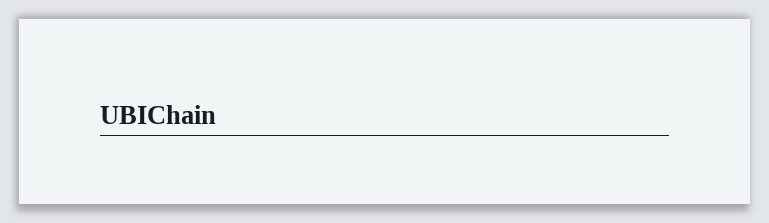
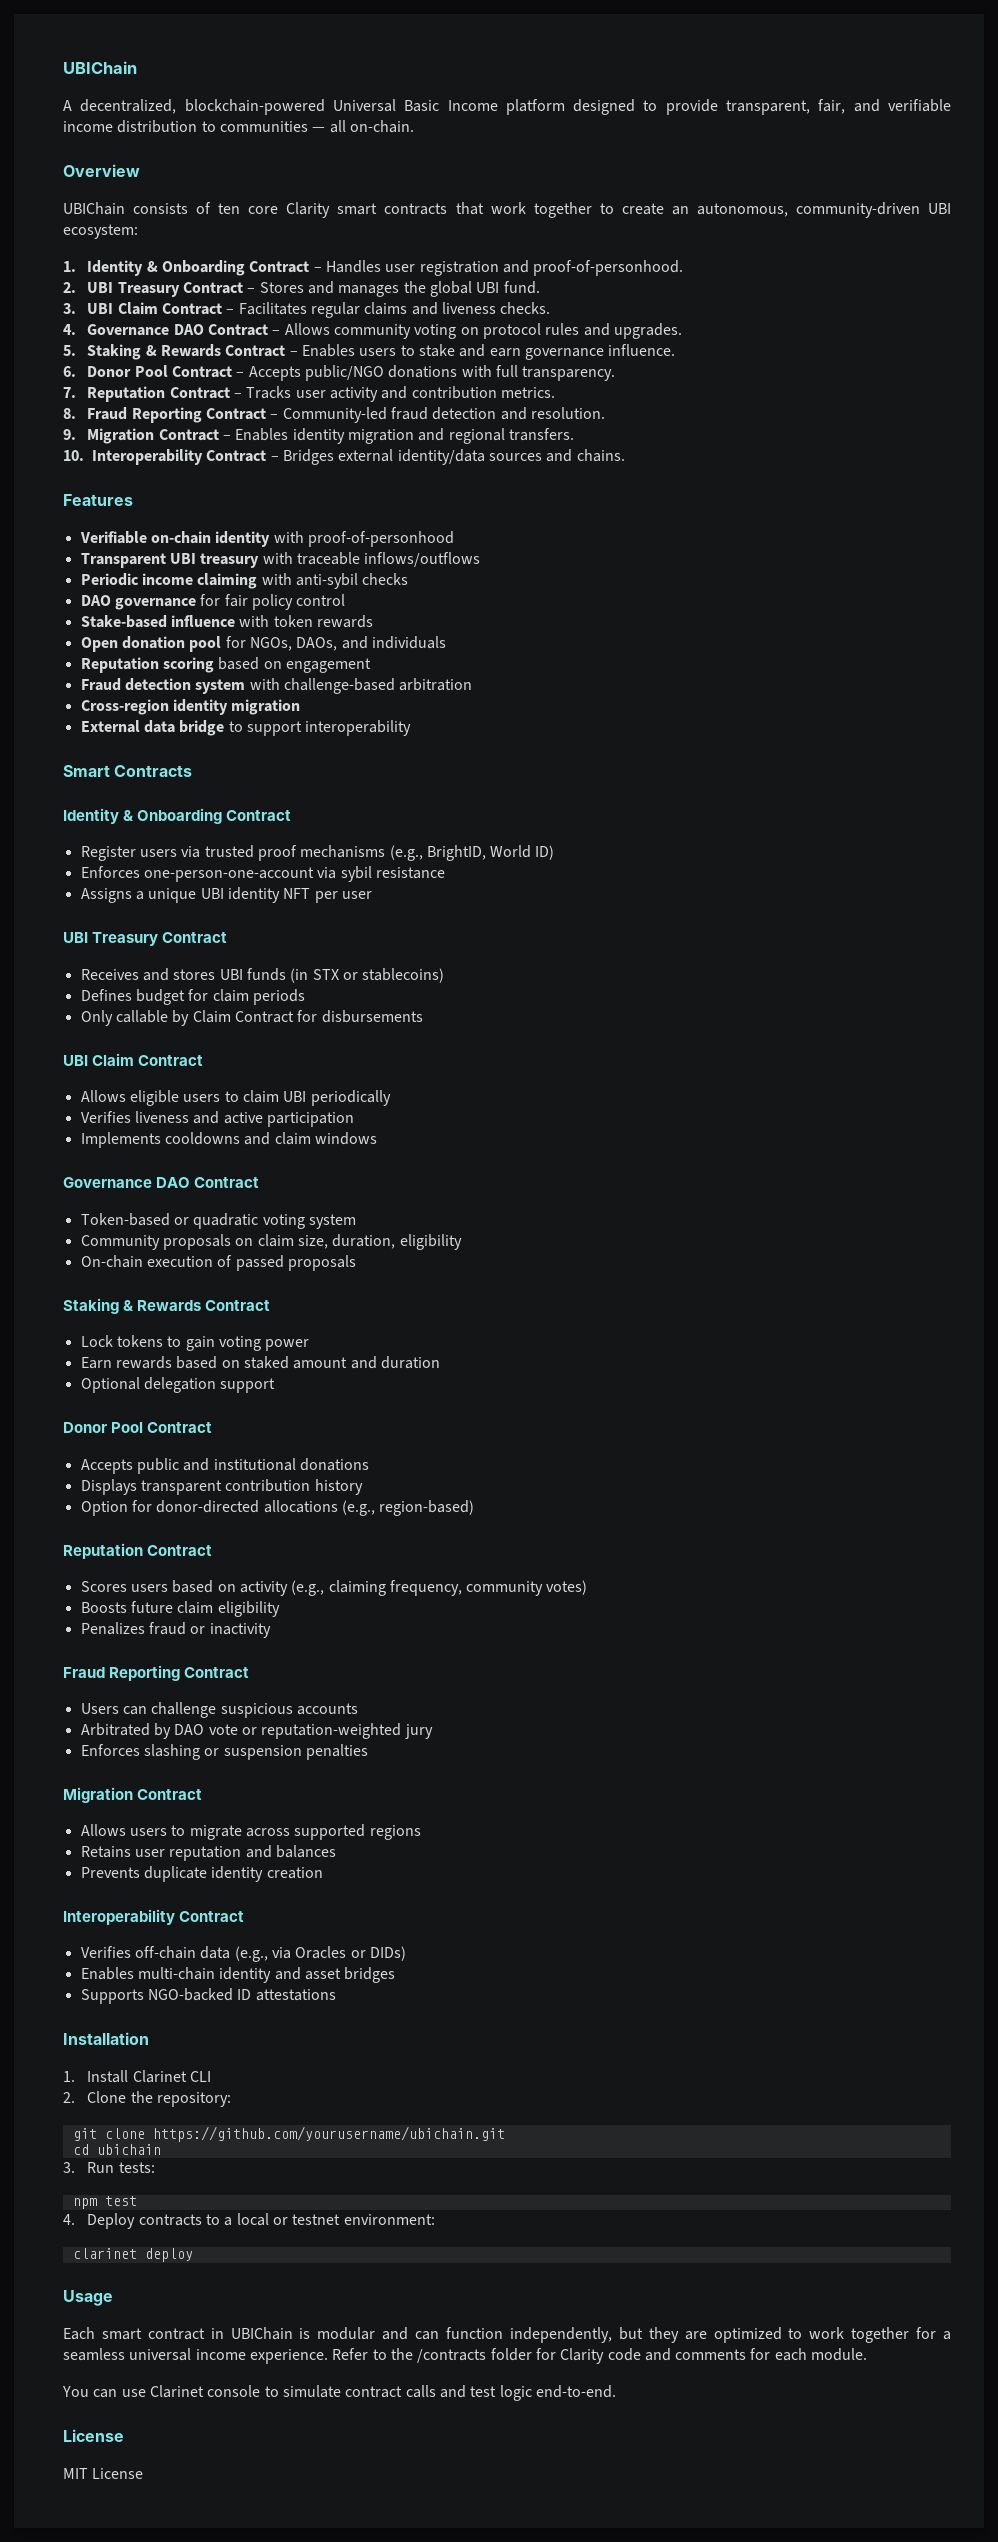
[100,105,216,124] UBIChain -> [63,61,137,74] [63,99,951,115] [63,120,414,133] [63,164,140,177] [63,202,951,218] [63,224,138,239] [63,260,684,276] [63,281,540,297] [63,302,551,318] [63,323,682,339] [63,344,676,360] [63,365,616,381] [63,386,555,402] [63,407,605,423] [63,428,574,444] [63,449,625,465] [63,494,133,506] [79,531,454,547] [80,552,481,568] [80,573,409,589] [80,594,346,610] [80,615,373,628] [80,636,446,652] [80,657,371,673] [80,678,473,694] [80,699,301,715] [80,720,412,736] [63,765,193,777] [63,808,292,824] [80,845,555,861] [80,866,445,882] [80,887,372,903] [63,932,228,946] [80,968,445,983] [80,989,305,1005] [80,1010,423,1026] [63,1053,204,1066] [80,1090,391,1106] [80,1111,354,1127] [80,1132,377,1148] [63,1177,260,1188] [80,1213,356,1229] [80,1234,462,1250] [80,1255,356,1271] [63,1298,271,1314] [80,1335,310,1351] [80,1356,440,1369] [80,1377,276,1393] [63,1422,213,1433] [80,1458,369,1474] [80,1479,363,1495] [80,1500,475,1516] [63,1543,213,1559] [80,1580,588,1596] [80,1601,280,1617] [80,1622,271,1638] [63,1665,250,1681] [80,1702,358,1718] [80,1723,433,1739] [80,1744,368,1760] [63,1787,203,1803] [80,1824,421,1840] [80,1845,336,1861] [80,1866,323,1882] [63,1909,245,1925] [80,1946,406,1962] [80,1967,396,1983] [80,1988,336,2004] [63,2032,149,2045] [63,2070,212,2083] [63,2091,232,2107] [72,2126,505,2142] [72,2144,161,2155] [63,2162,155,2173] [72,2196,137,2209] [63,2213,435,2229] [72,2248,193,2262] [63,2290,113,2306] [63,2327,952,2343] [63,2348,868,2364] [62,2385,616,2401] [63,2429,124,2442] [63,2468,144,2479] UBIChain // A decentralized, blockchain-powered Universal Basic Income platform designed to provide transparent, fair, and verifiable income distribution to communities — all on-chain. // Overview // UBIChain consists of ten core Clarity smart contracts that work together to create an autonomous, community-driven UBI ecosystem: // 1. Identity & Onboarding Contract – Handles user registration and proof-of-personhood. // 2. UBI Treasury Contract – Stores and manages the global UBI fund. // 3. UBI Claim Contract – Facilitates regular claims and liveness checks. // 4. Governance DAO Contract – Allows community voting on protocol rules and upgrades. // 5. Staking & Rewards Contract – Enables users to stake and earn governance influence. // 6. Donor Pool Contract – Accepts public/NGO donations with full transparency. // 7. Reputation Contract – Tracks user activity and contribution metrics. // 8. Fraud Reporting Contract – Community-led fraud detection and resolution. // 9. Migration Contract – Enables identity migration and regional transfers. // 10. Interoperability Contract – Bridges external identity/data sources and chains. // Features // Verifiable on-chain identity with proof-of-personhood // Transparent UBI treasury with traceable inflows/outflows // Periodic income claiming with anti-sybil checks // DAO governance for fair policy control // Stake-based influence with token rewards // Open donation pool for NGOs, DAOs, and individuals // Reputation scoring based on engagement // Fraud detection system with challenge-based arbitration // Cross-region identity migration // External data bridge to support interoperability // Smart Contracts // Identity & Onboarding Contract // Register users via trusted proof mechanisms (e.g., BrightID, World ID) // Enforces one-person-one-account via sybil resistance // Assigns a unique UBI identity NFT per user // UBI Treasury Contract // Receives and stores UBI funds (in STX or stablecoins) // Defines budget for claim periods // Only callable by Claim Contract for disbursements // UBI Claim Contract // Allows eligible users to claim UBI periodically // Verifies liveness and active participation // Implements cooldowns and claim windows // Governance DAO Contract // Token-based or quadratic voting system // Community proposals on claim size, duration, eligibility // On-chain execution of passed proposals // Staking & Rewards Contract // Lock tokens to gain voting power // Earn rewards based on staked amount and duration // Optional delegation support // Donor Pool Contract // Accepts public and institutional donations // Displays transparent contribution history // Option for donor-directed allocations (e.g., region-based) // Reputation Contract // Scores users based on activity (e.g., claiming frequency, community votes) // Boosts future claim eligibility // Penalizes fraud or inactivity // Fraud Reporting Contract // Users can challenge suspicious accounts // Arbitrated by DAO vote or reputation-weighted jury // Enforces slashing or suspension penalties // Migration Contract // Allows users to migrate across supported regions // Retains user reputation and balances // Prevents duplicate identity creation // Interoperability Contract // Verifies off-chain data (e.g., via Oracles or DIDs) // Enables multi-chain identity and asset bridges // Supports NGO-backed ID attestations // Installation // 1. Install Clarinet CLI // 2. Clone the repository: // git clone https://github.com/yourusername/ubichain.git // cd ubichain // 3. Run tests: // npm test // 4. Deploy contracts to a local or testnet environment: // clarinet deploy // Usage // Each smart contract in UBIChain is modular and can function independently, but they are optimized to work together for a seamless universal income experience. Refer to the /contracts folder for Clarity code and comments for each module. // You can use Clarinet console to simulate contract calls and test logic end-to-end. // License // MIT License

